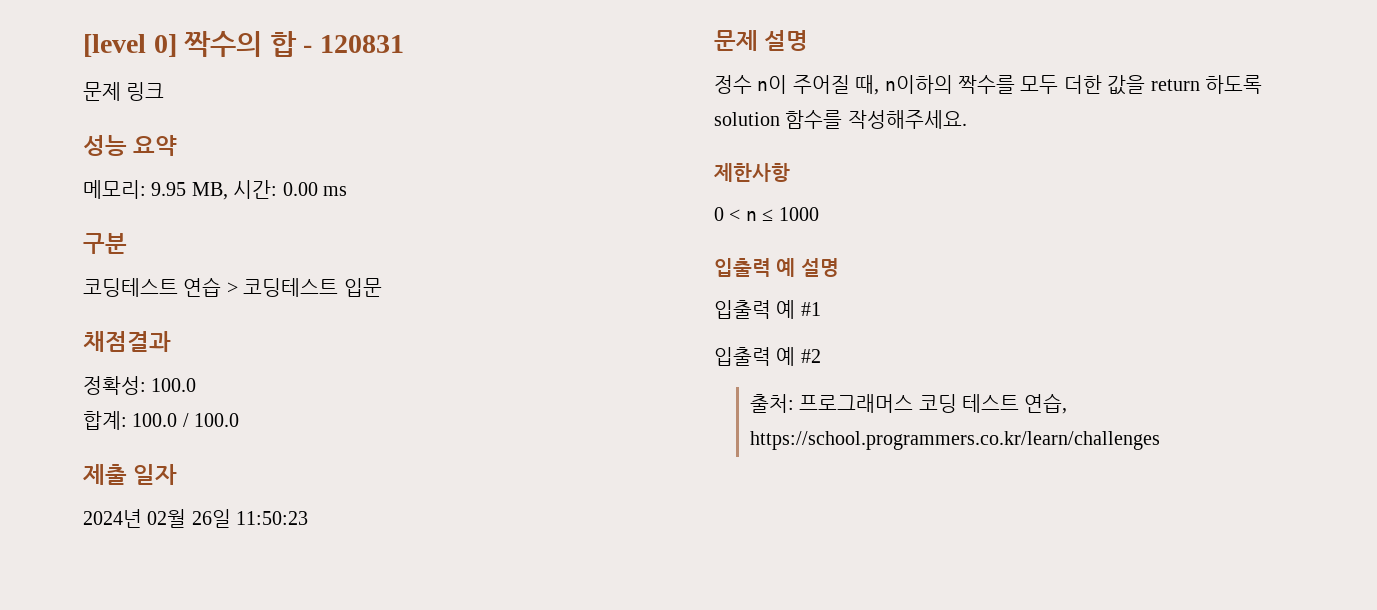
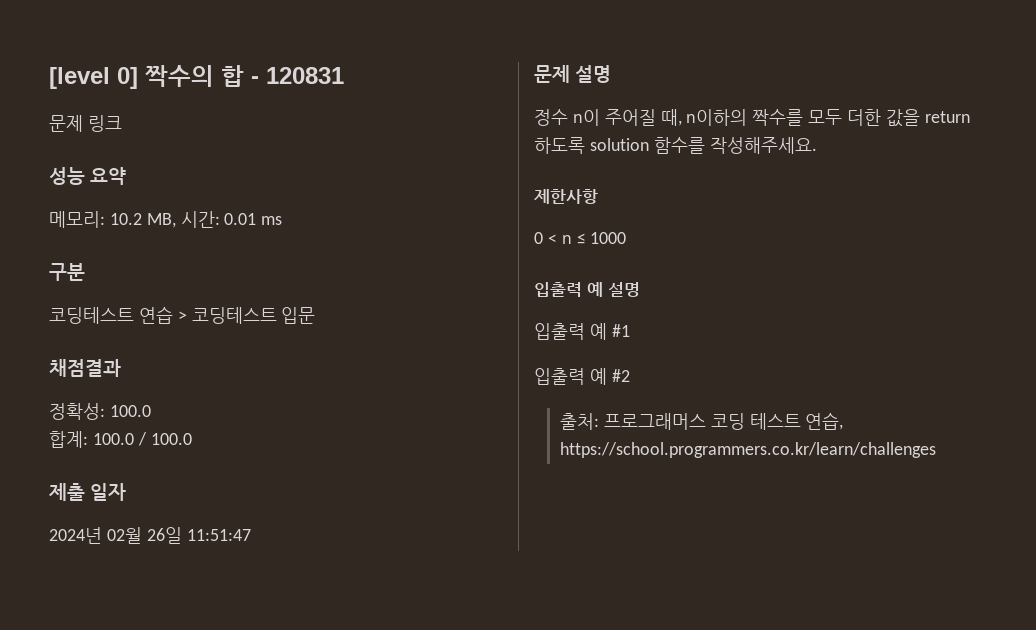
[151,182,187,196] 9.95 -> [109,213,142,225] 10.2
[282,182,318,196] 0.00 -> [224,213,257,225] 0.01
[236,511,309,525] 11:50:23 -> [186,529,251,541] 11:51:47

